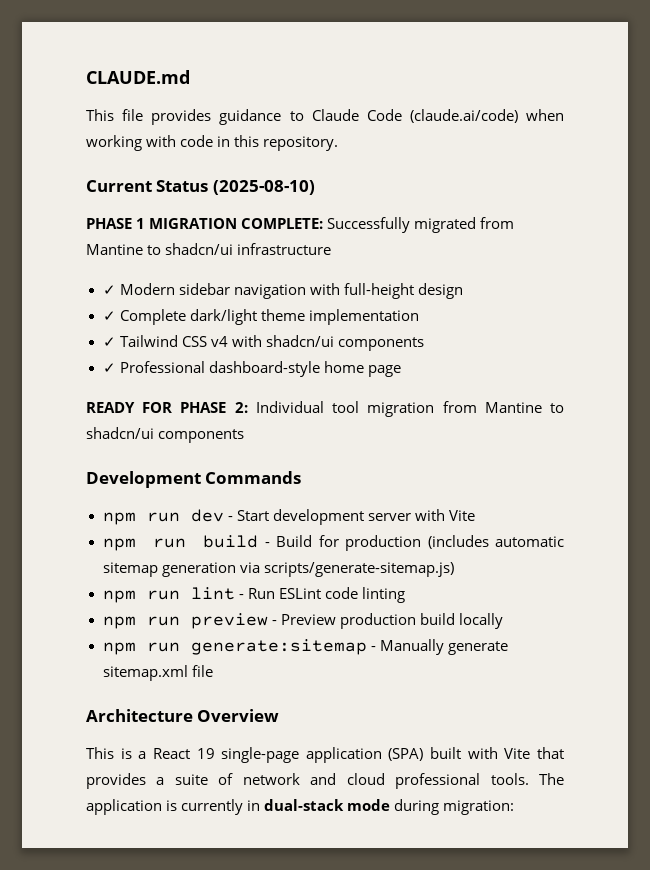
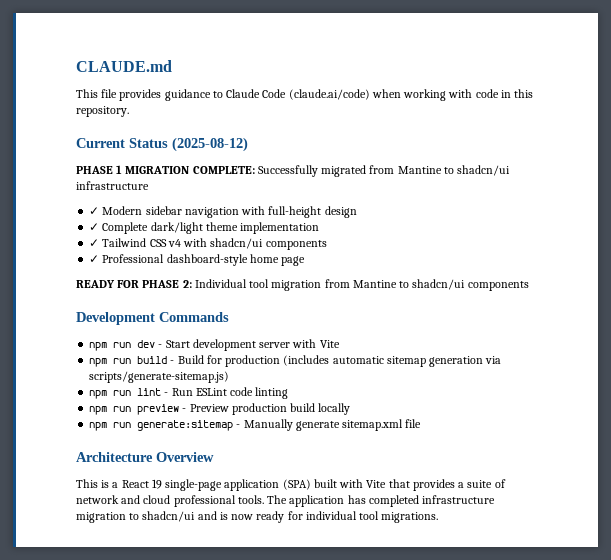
[212,180,315,195] (2025-08-10) -> [172,137,248,152] (2025-08-12)
[166,799,515,815] is currently in dual-stack mode during migration: -> [347,495,496,507] [76,511,439,523] has completed infrastructure migration to shadcn/ui and is now ready for individual tool migrations.

